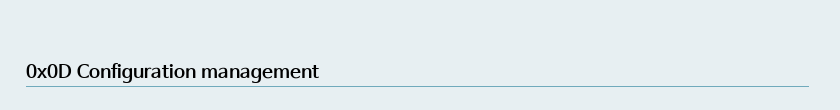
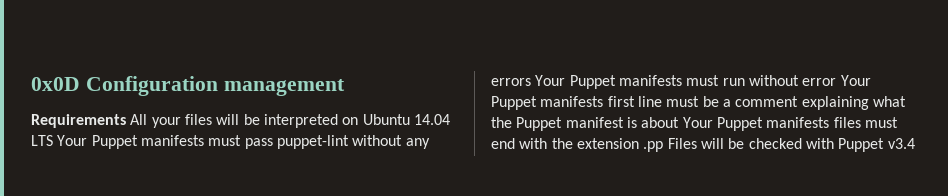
(319, 74) none -> [31,114,450,128] [31,135,430,149] [491,75,871,89] [491,96,906,110] [491,117,898,131] [491,138,915,152] // Requirements All your files will be interpreted on Ubuntu 14.04 LTS Your Puppet manifests must pass puppet-lint without any errors Your Puppet manifests must run without error Your Puppet manifests first line must be a comment explaining what the Puppet manifest is about Your Puppet manifests files must end with the extension .pp Files will be checked with Puppet v3.4

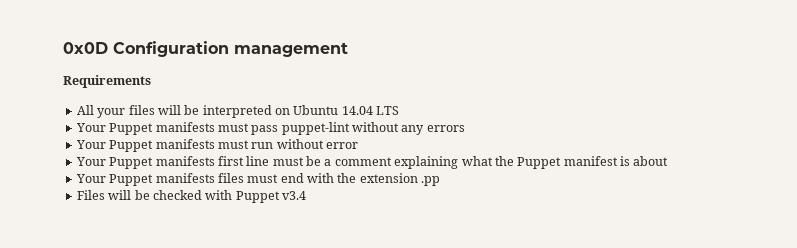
(126, 121) none -> (151, 81) //
(53, 140) none -> (400, 110) //
(531, 82) none -> (465, 128) //
(837, 82) none -> (358, 145) //
(680, 122) none -> (669, 161) //
(664, 146) none -> (441, 181) //

